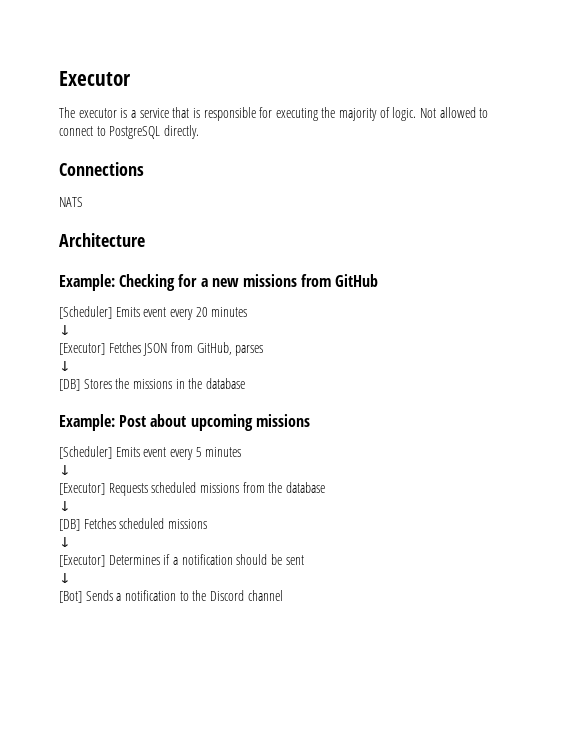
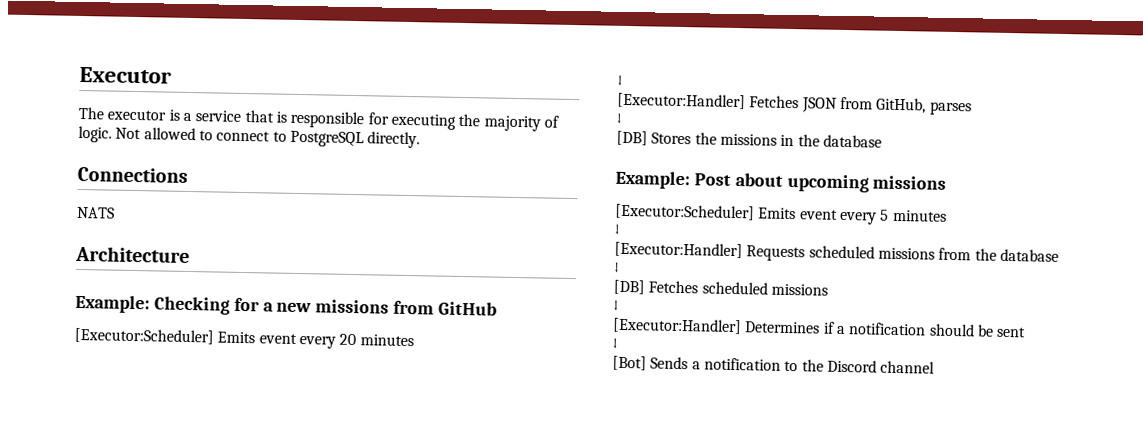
[59,306,112,319] [Scheduler] -> [74,327,214,345] [Executor:Scheduler]
[59,343,105,355] [Executor] -> [617,92,746,110] [Executor:Handler]
[59,446,112,459] [Scheduler] -> [615,203,755,221] [Executor:Scheduler]
[59,483,105,495] [Executor] -> [614,241,743,259] [Executor:Handler]
[59,555,105,567] [Executor] -> [612,317,742,335] [Executor:Handler]

